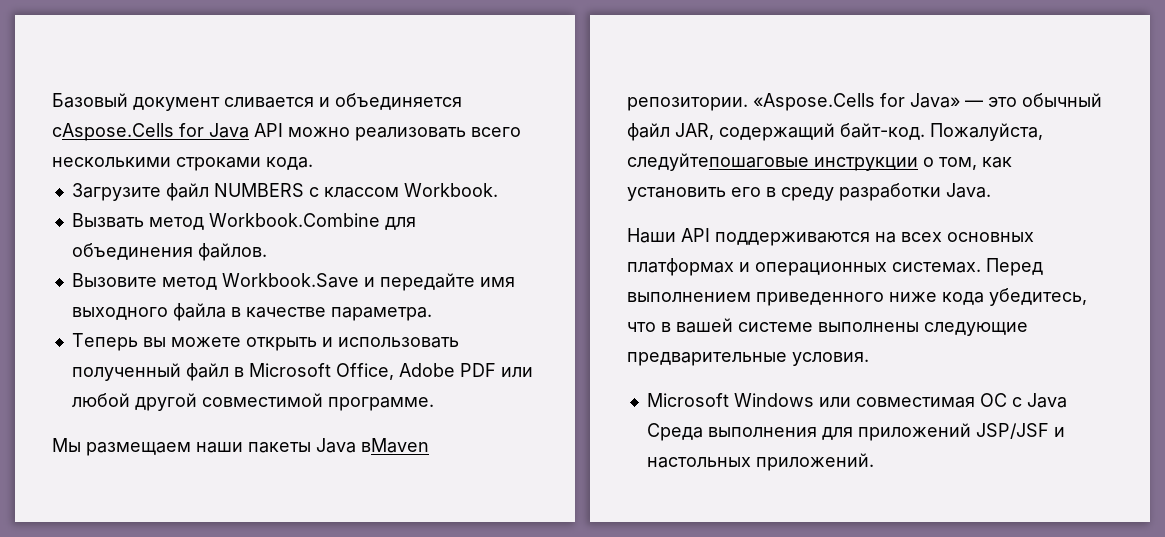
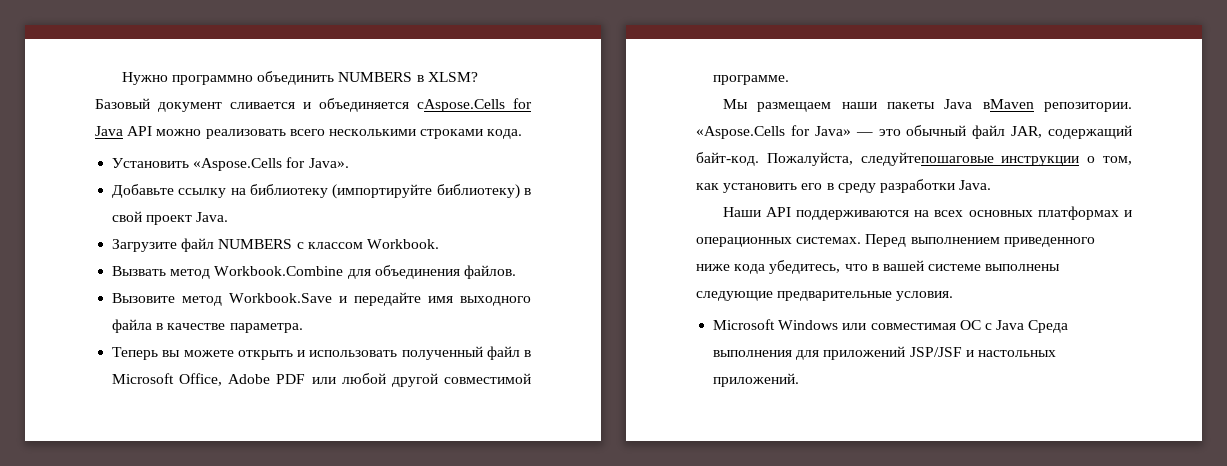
(52, 100) none -> [121,71,478,85] Нужно программно объединить NUMBERS в XLSM?
(313, 163) none -> [112,157,349,171] [112,184,531,199] [112,211,229,225] // Установить «Aspose.Cells for Java». // Добавьте ссылку на библиотеку (импортируйте библиотеку) в свой проект Java.

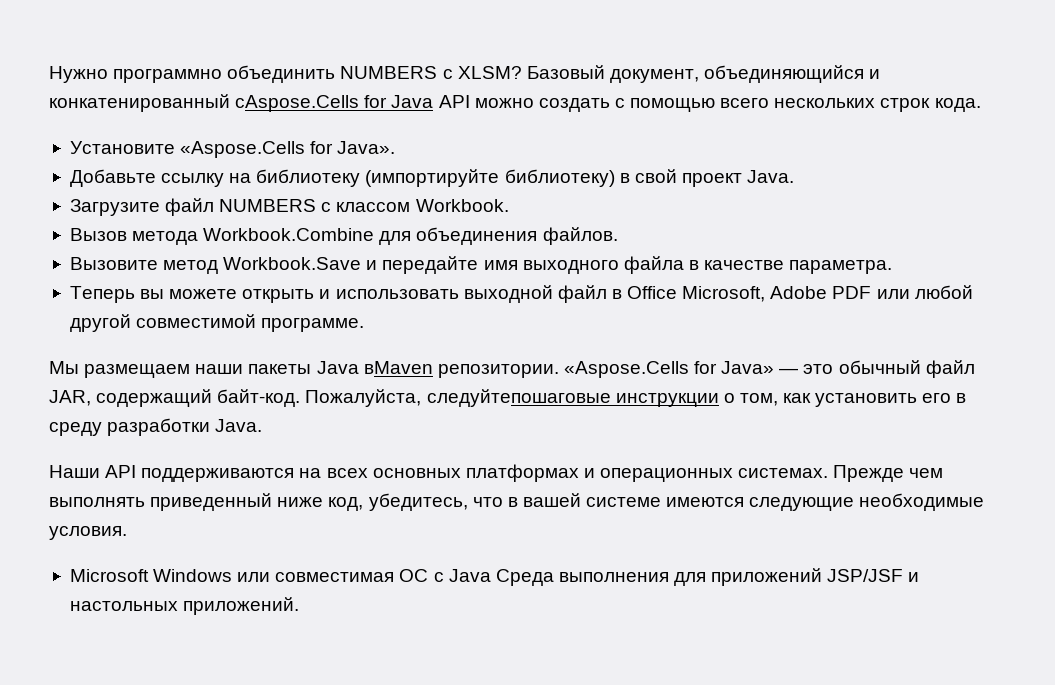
[416,75,424,82] в -> [442,69,453,79] с
[158,98,409,112] документ сливается и объединяется -> [609,65,881,83] [49,94,230,112] документ, объединяющийся и конкатенированный
[205,129,484,139] реализовать всего несколькими строками -> [538,98,931,112] создать с помощью всего нескольких строк
[112,158,190,168] Установить -> [69,141,175,154] Установите
[112,266,211,279] Вызвать метод -> [69,228,199,245] Вызов метода
[401,346,483,360] полученный -> [463,285,553,303] выходной
[112,373,223,386] Microsoft Office, -> [627,286,766,302] Office Microsoft,
[865,234,1095,247] [696,264,766,274] Перед выполнением приведенного ниже кода -> [833,465,944,482] [49,493,364,511] Прежде чем выполнять приведенный ниже код,
[985,264,1061,271] [696,291,893,301] выполнены следующие предварительные -> [666,493,985,511] имеются следующие необходимые

